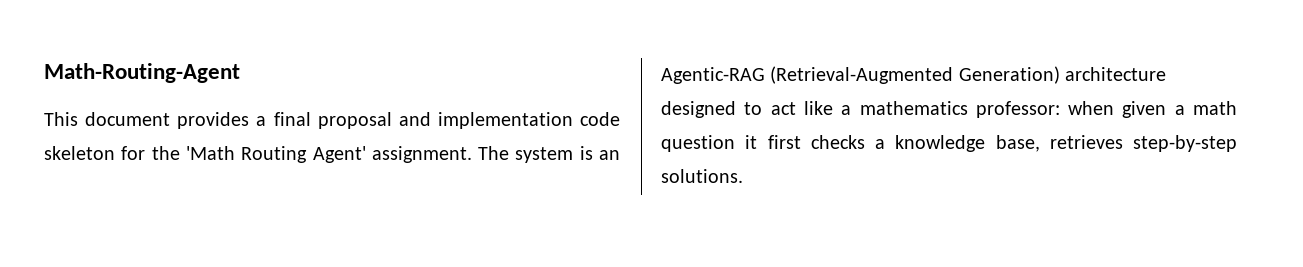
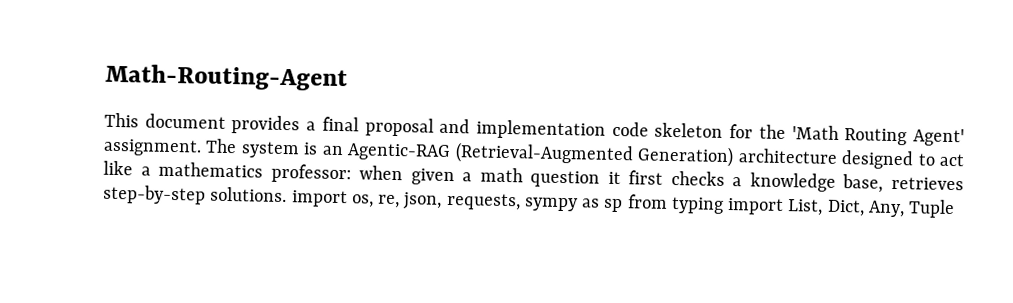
(743, 176) none -> [290,190,956,219] import os, re, json, requests, sympy as sp from typing import List, Dict, Any, Tuple

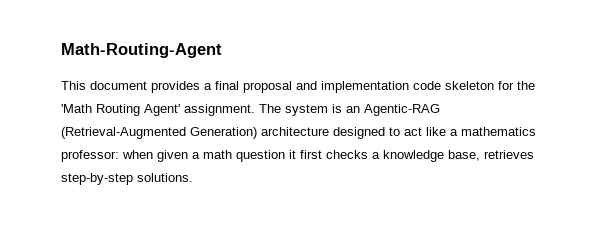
[290,190,956,219] import os, re, json, requests, sympy as sp from typing import List, Dict, Any, Tuple -> (193, 177) none

